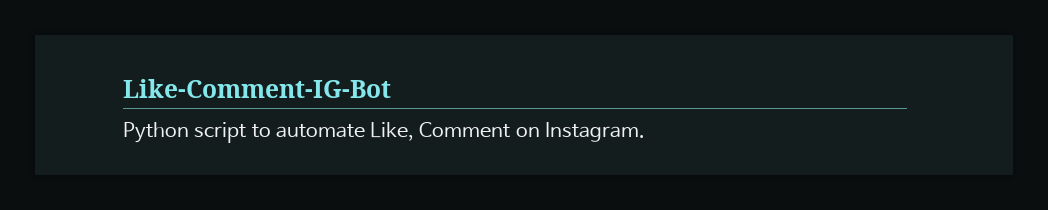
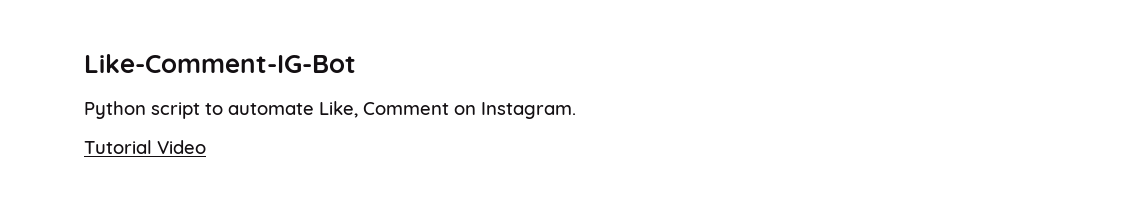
(645, 132) none -> [84,140,206,154] // Tutorial Video

